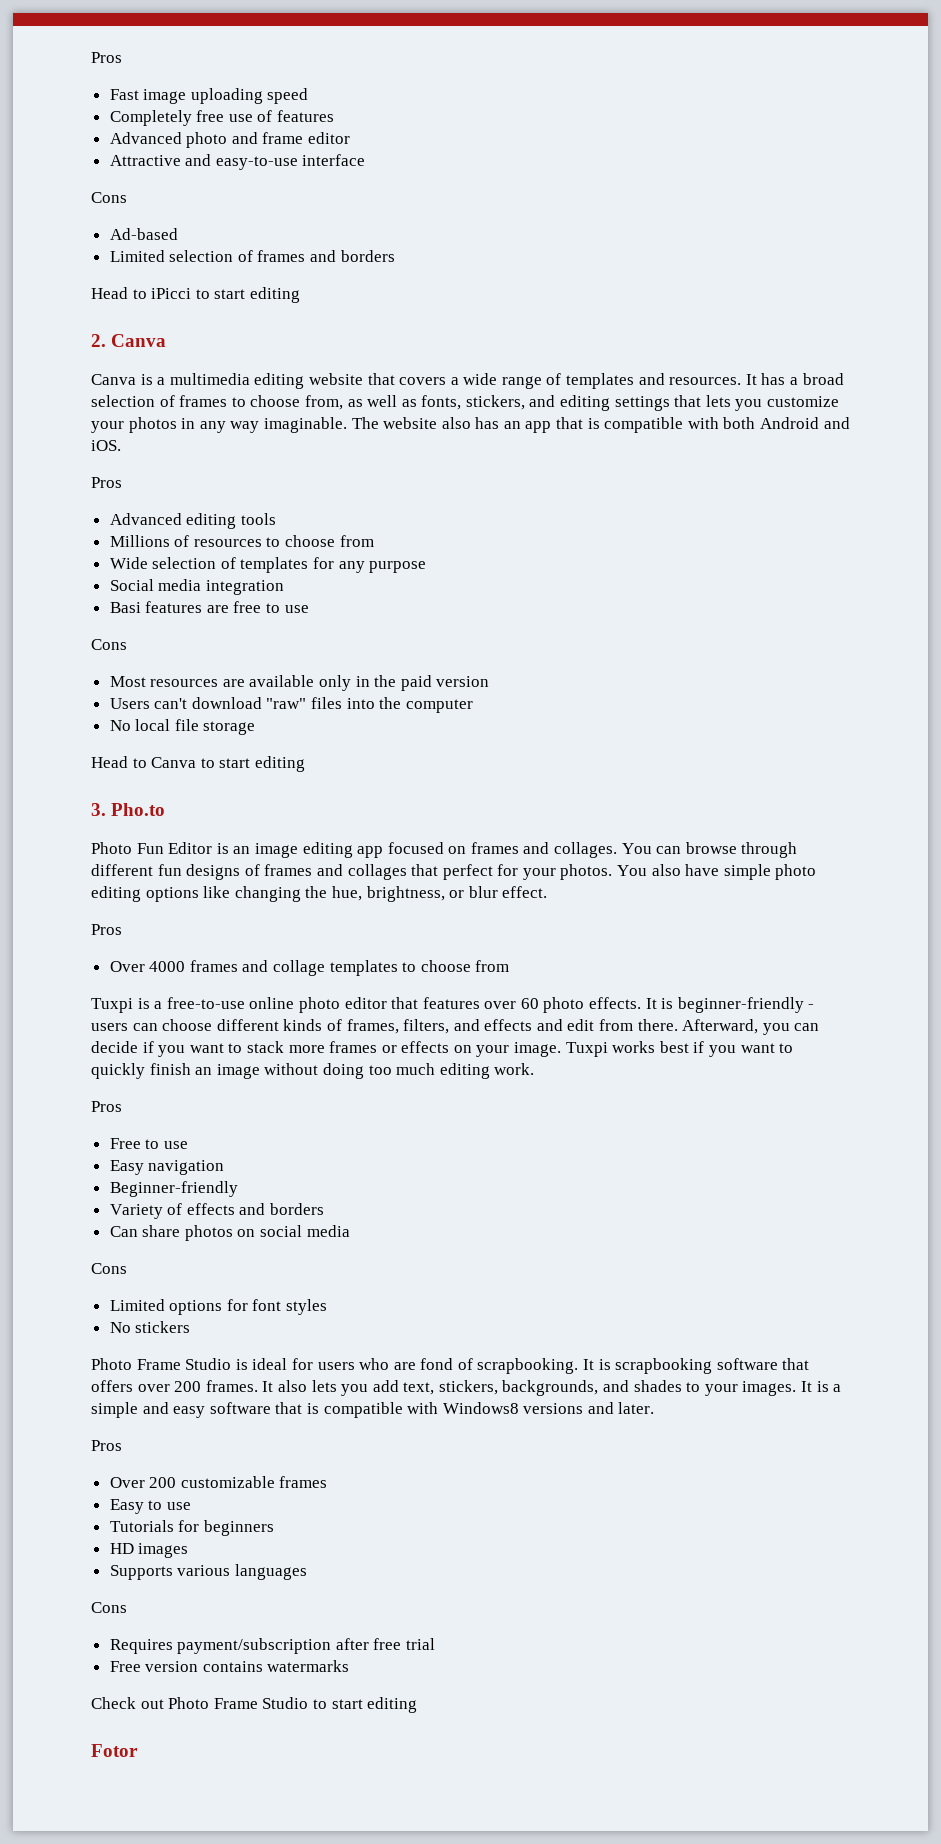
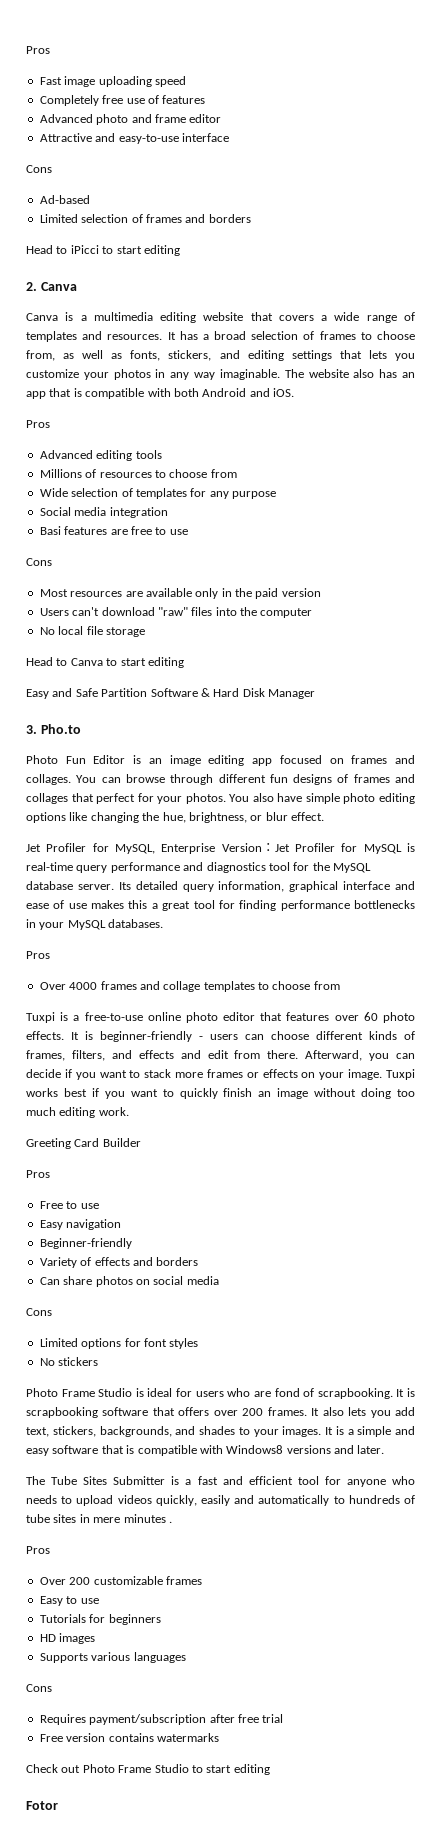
(305, 764) none -> [26,688,315,699] // Easy and Safe Partition Software & Hard Disk Manager
(548, 892) none -> [26,843,415,854] [26,862,371,873] [26,881,415,892] [26,900,416,911] [26,919,164,930] // Jet Profiler for MySQL, Enterprise Version：Jet Profiler for MySQL is real-time query performance and diagnostics tool for the MySQL database server. Its detailed query information, graphical interface and ease of use makes this a great tool for finding performance bottlenecks in your MySQL databases.
(535, 1069) none -> [26,1138,141,1149] // Greeting Card Builder
(655, 1408) none -> [26,1476,415,1487] [26,1495,415,1506] [26,1514,172,1523] // The Tube Sites Submitter is a fast and efficient tool for anyone who needs to upload videos quickly, easily and automatically to hundreds of tube sites in mere minutes .

